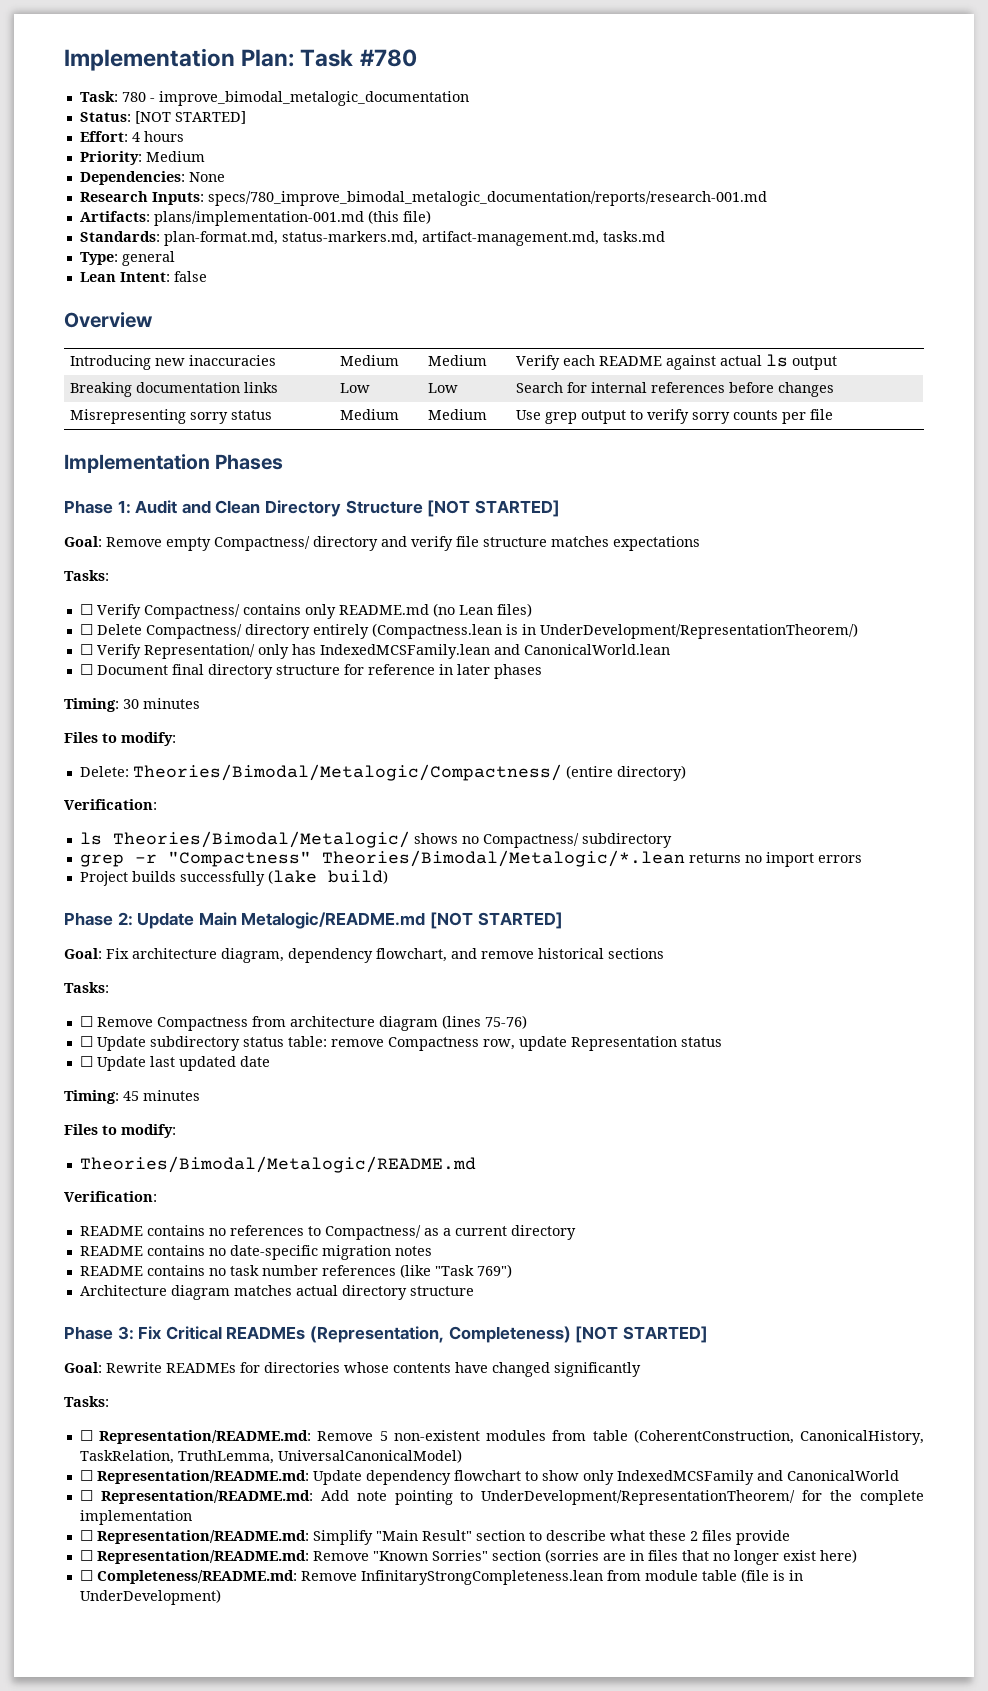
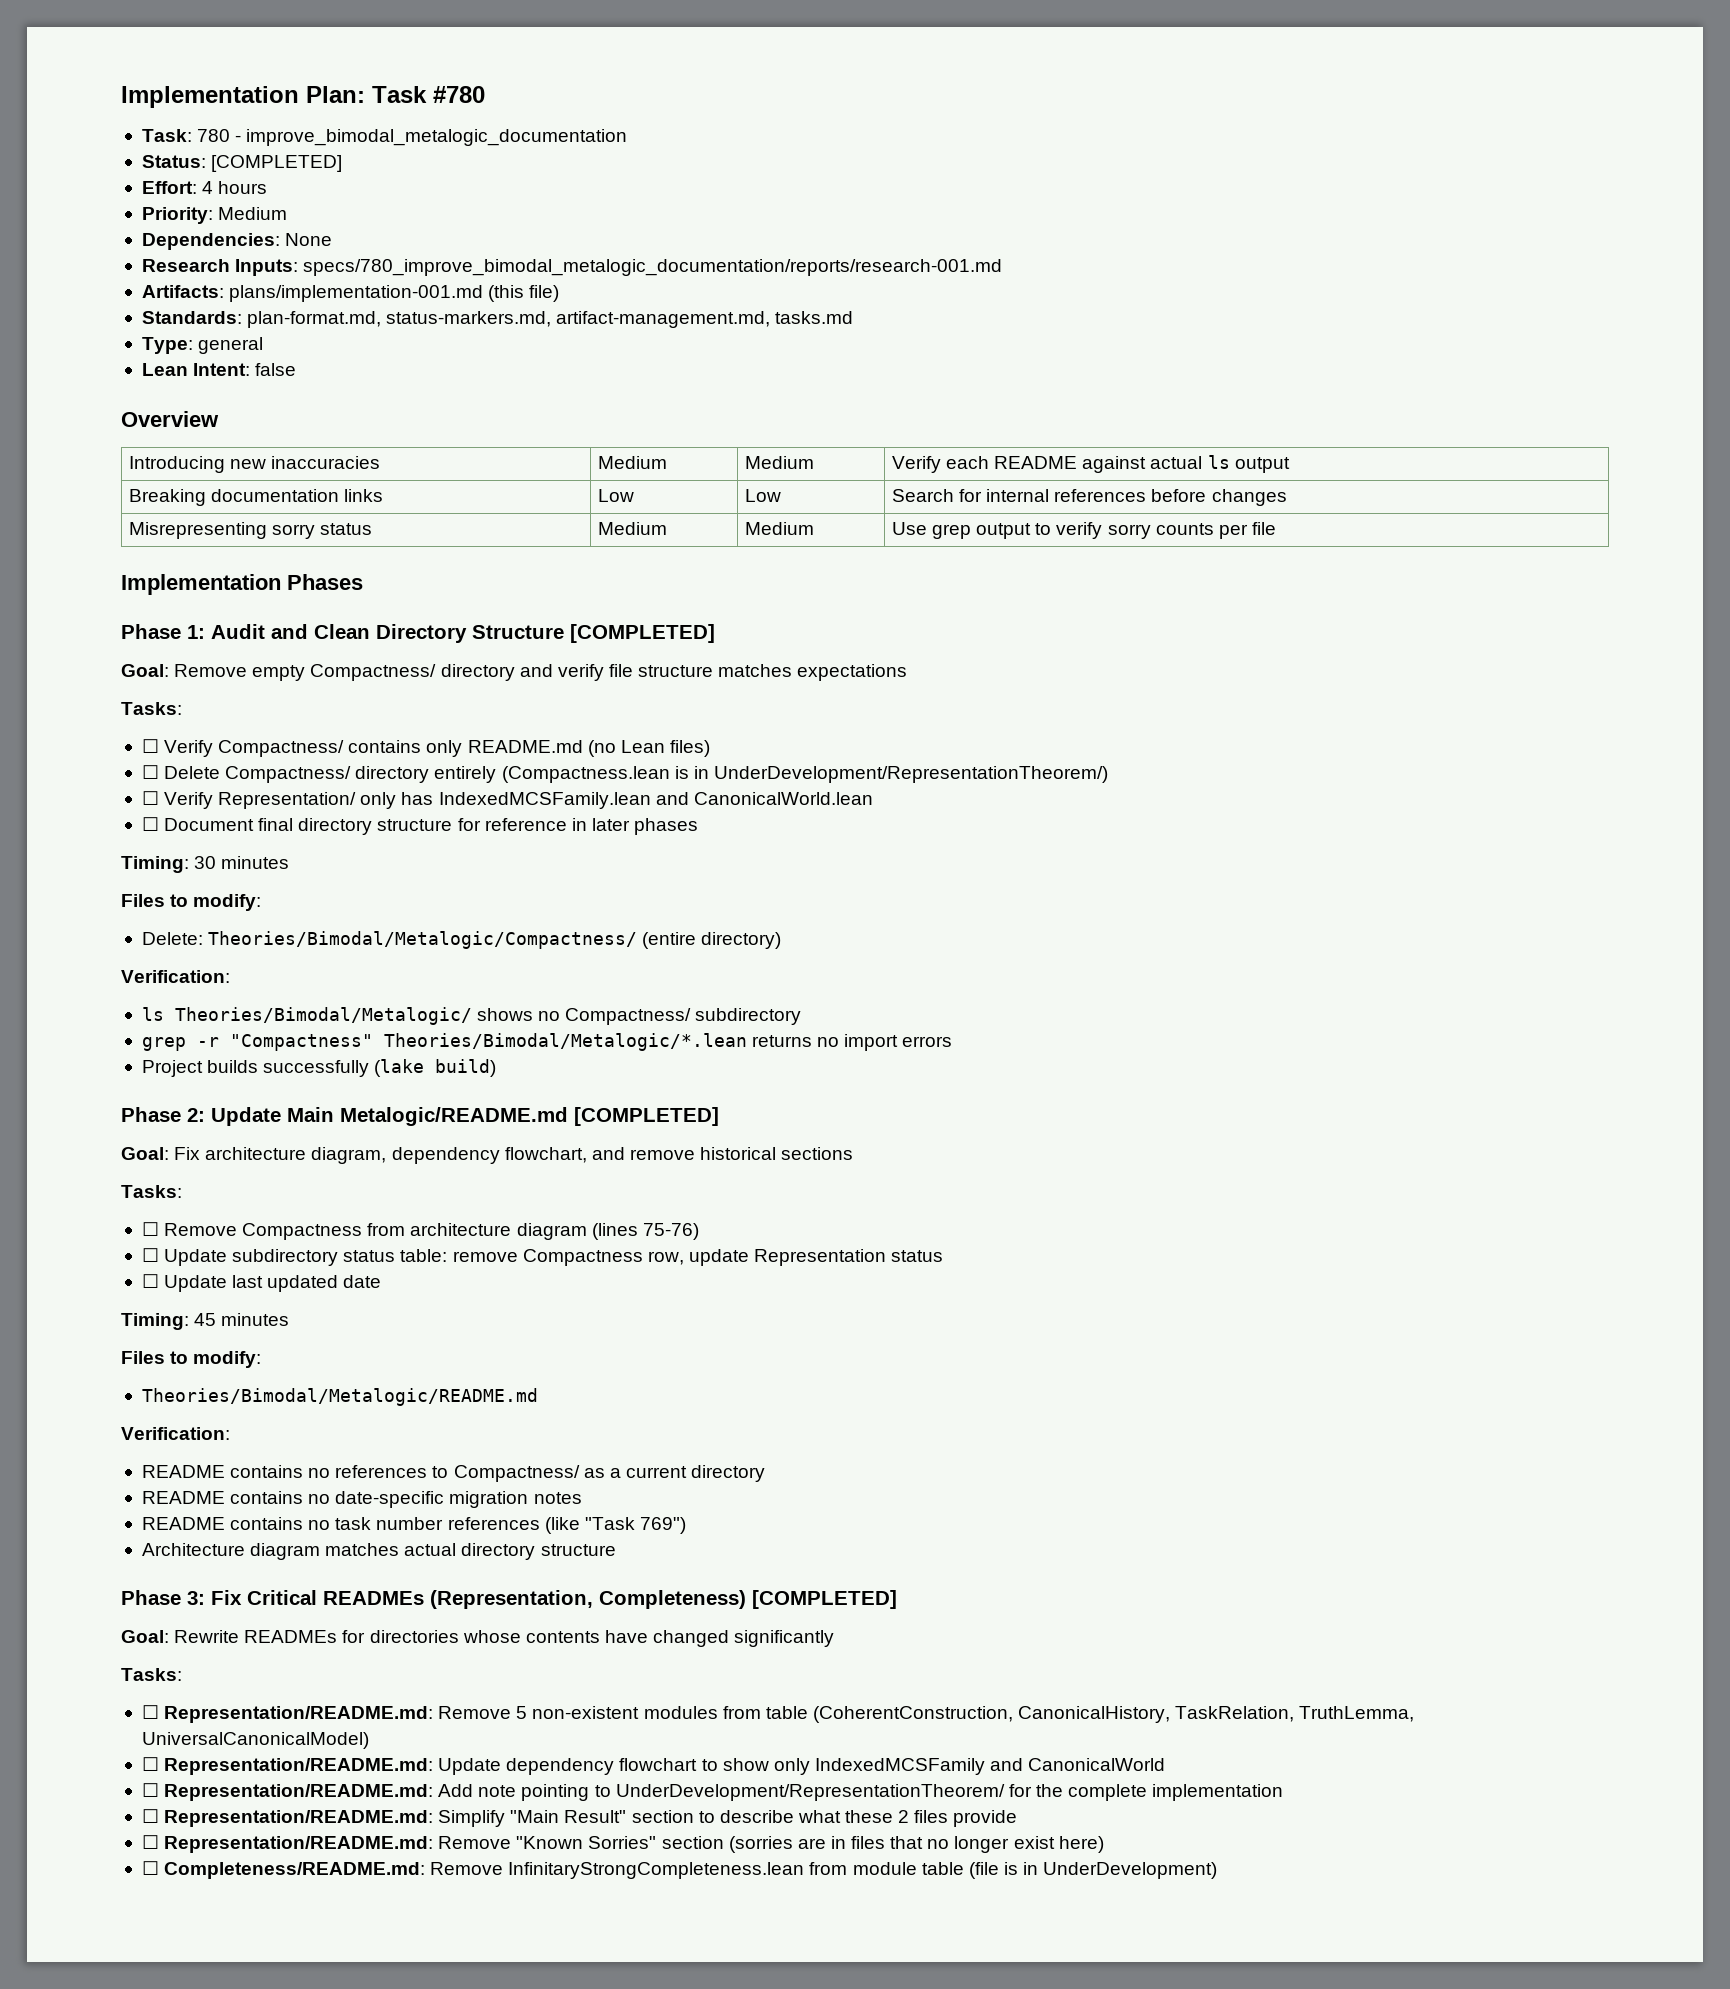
[134,111,246,124] [NOT STARTED] -> [211,155,343,172] [COMPLETED]
[427,500,560,517] [NOT STARTED] -> [570,624,715,643] [COMPLETED]
[429,912,563,929] [NOT STARTED] -> [574,1107,719,1126] [COMPLETED]
[575,1326,708,1343] [NOT STARTED] -> [752,1590,897,1609] [COMPLETED]

